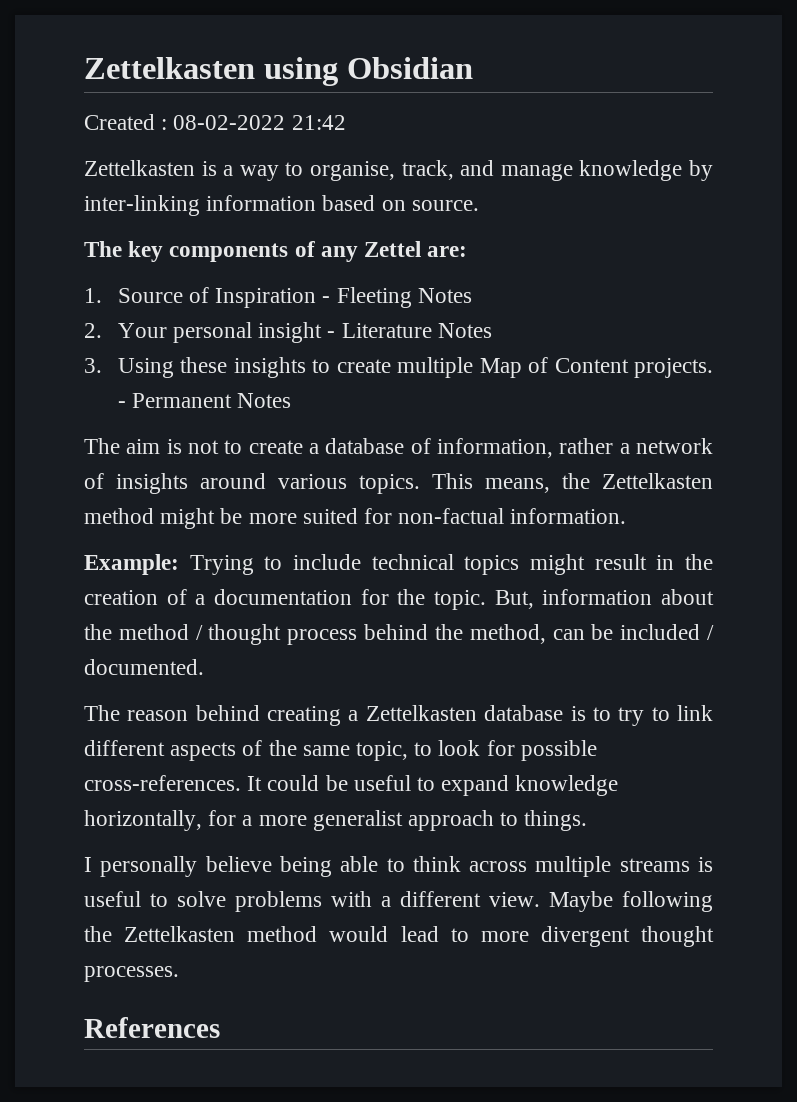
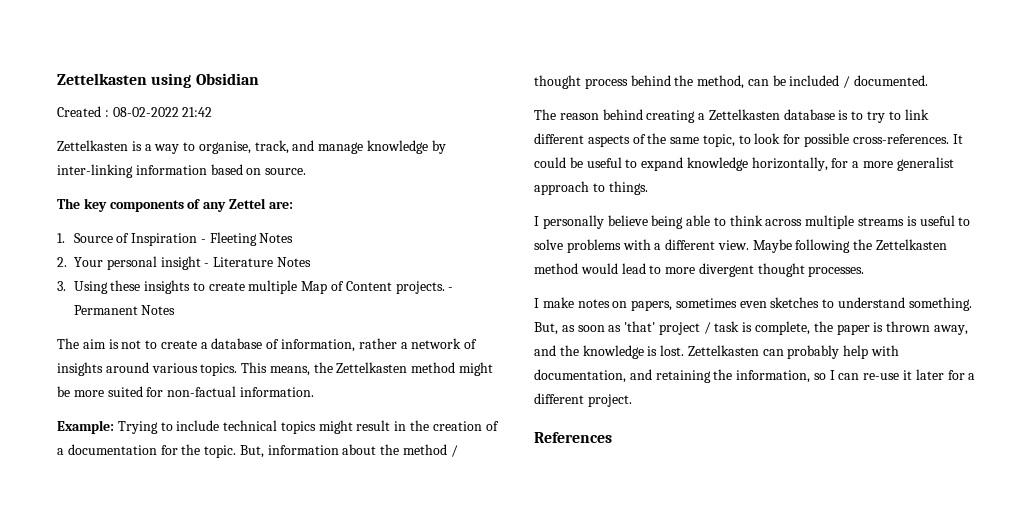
(179, 974) none -> [534,297,972,311] [534,321,968,335] [534,345,900,359] [534,369,976,383] [534,393,632,407] // I make notes on papers, sometimes even sketches to understand something. But, as soon as 'that' project / task is complete, the paper is thrown away, and the knowledge is lost. Zettelkasten can probably help with documentation, and retaining the information, so I can re-use it later for a different project.

